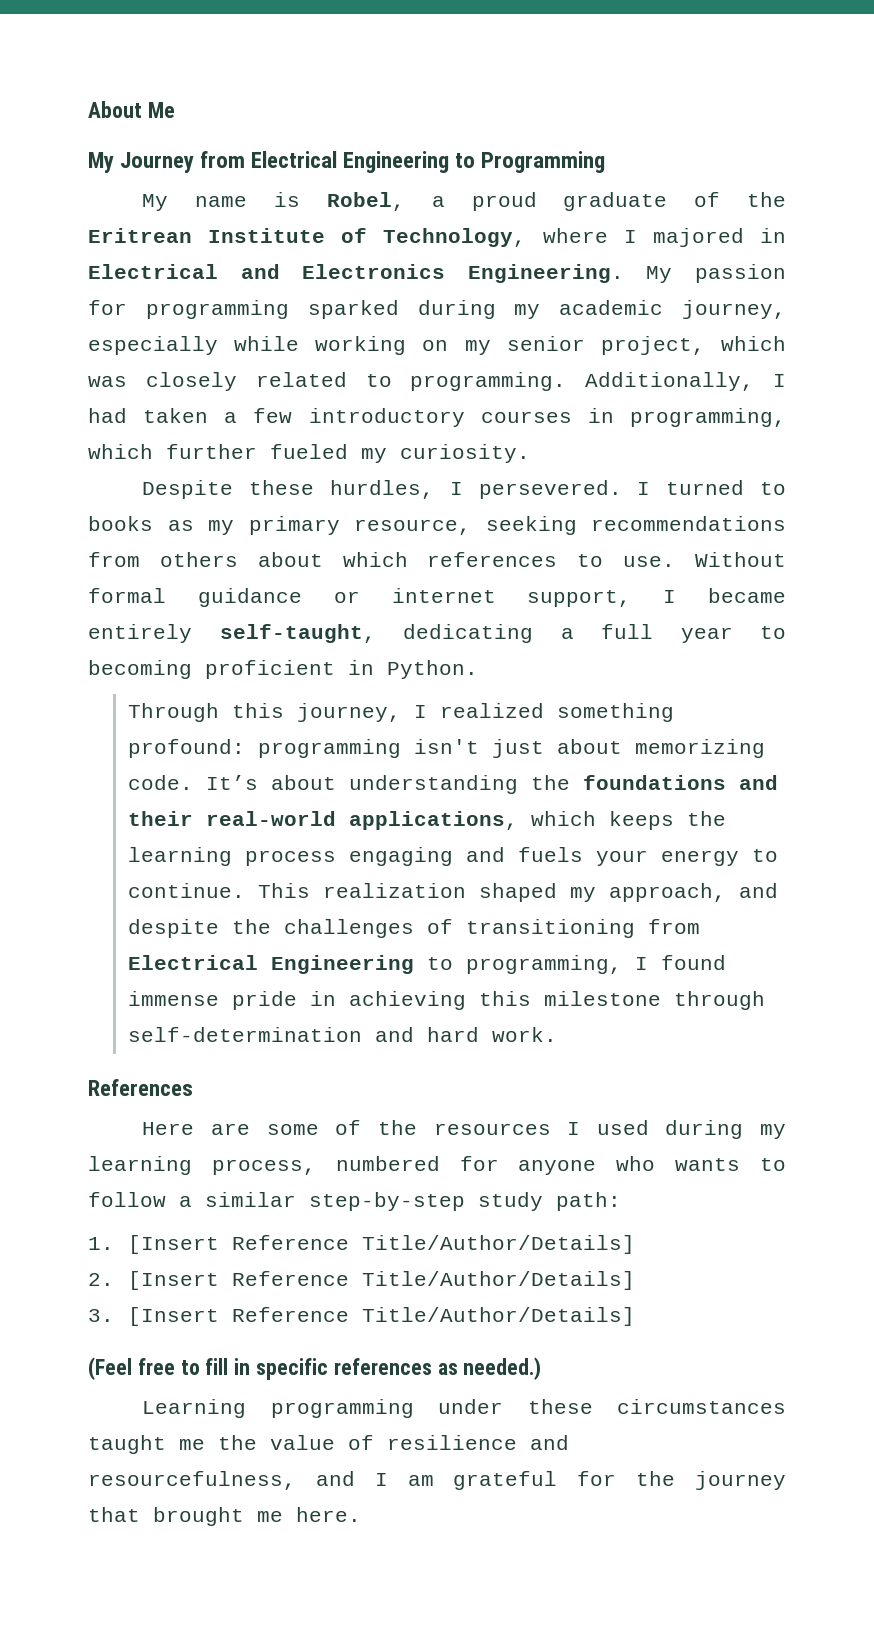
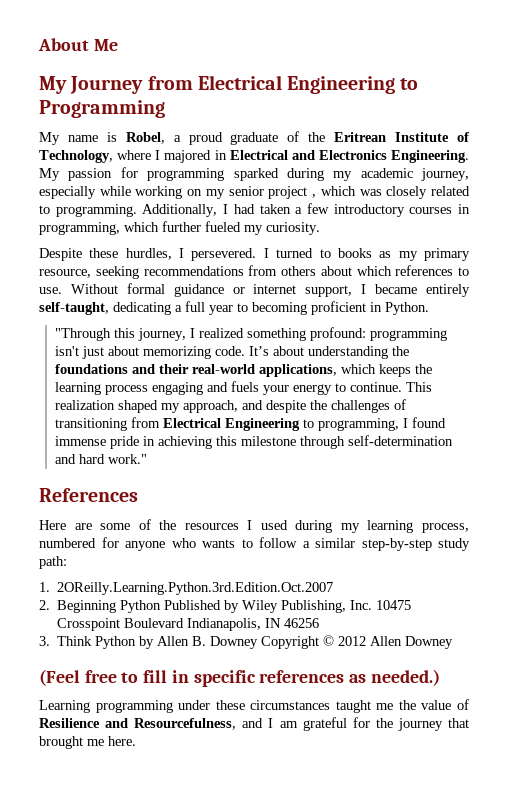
[600,336,705,355] project, -> [268,186,317,199] project ,
[127,703,219,722] Through -> [55,328,112,341] "Through
[491,1027,557,1042] work. -> [108,454,148,464] work."
[127,1235,635,1254] [88,1271,635,1290] [88,1307,635,1326] [Insert Reference Title/Author/Details] // 2. [Insert Reference Title/Author/Details] // 3. [Insert Reference Title/Author/Details] -> [57,582,334,595] [39,600,412,613] [57,618,320,631] [39,635,454,649] 2OReilly.Learning.Python.3rd.Edition.Oct.2007 // 2. Beginning Python Published by Wiley Publishing, Inc. 10475 Crosspoint Boulevard Indianapolis, IN 46256 // 3. Think Python by Allen B. Downey Copyright © 2012 Allen Downey
[387,1435,569,1450] [88,1471,296,1490] resilience and resourcefulness, -> [39,718,237,730] Resilience and Resourcefulness,

